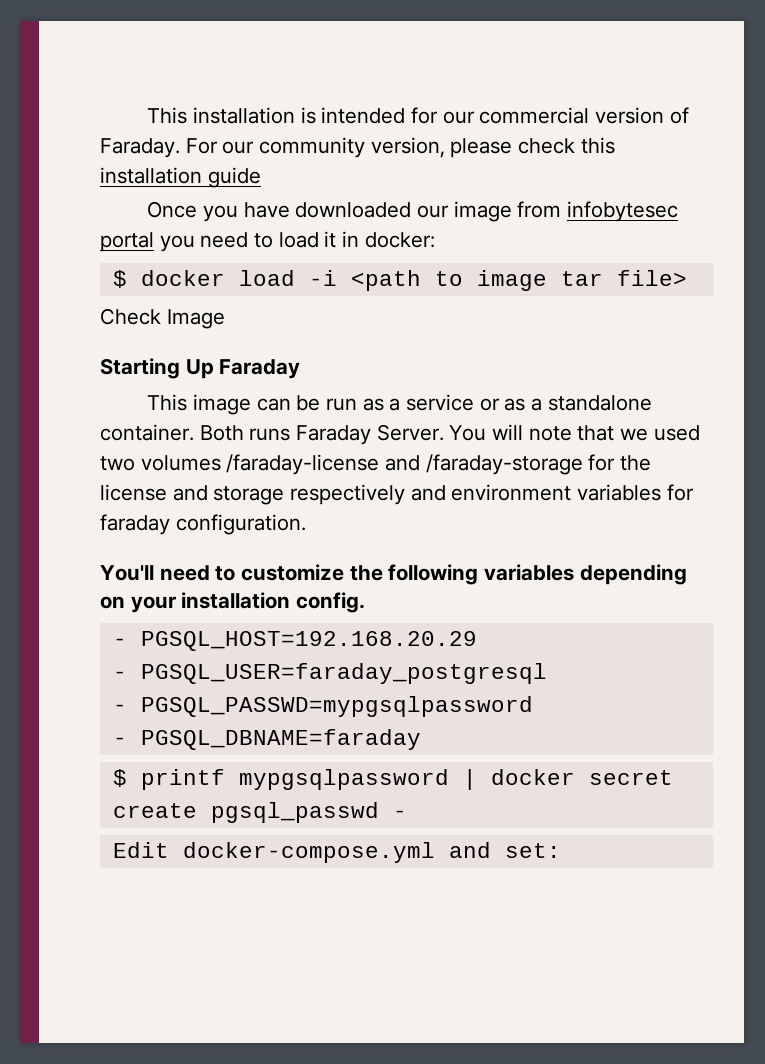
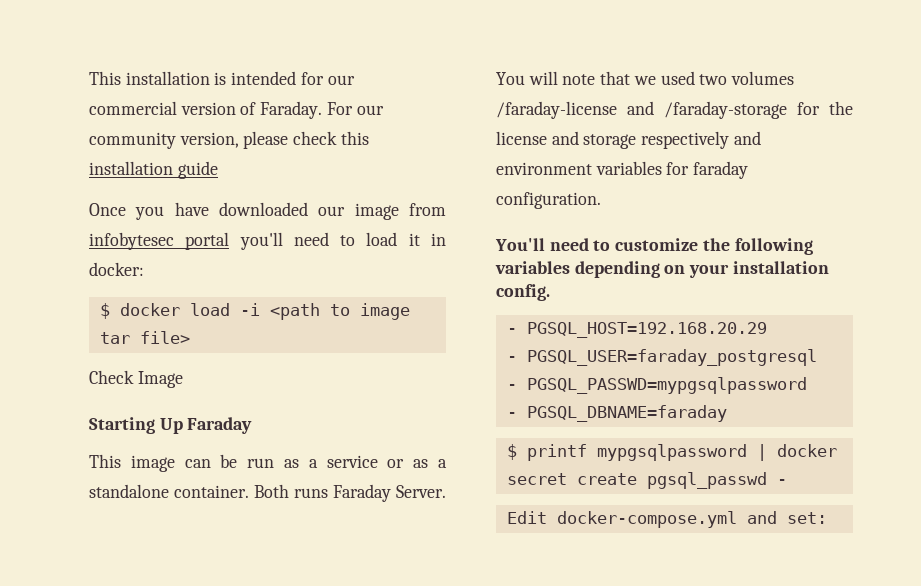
[159,235,195,252] you -> [239,232,283,250] you'll

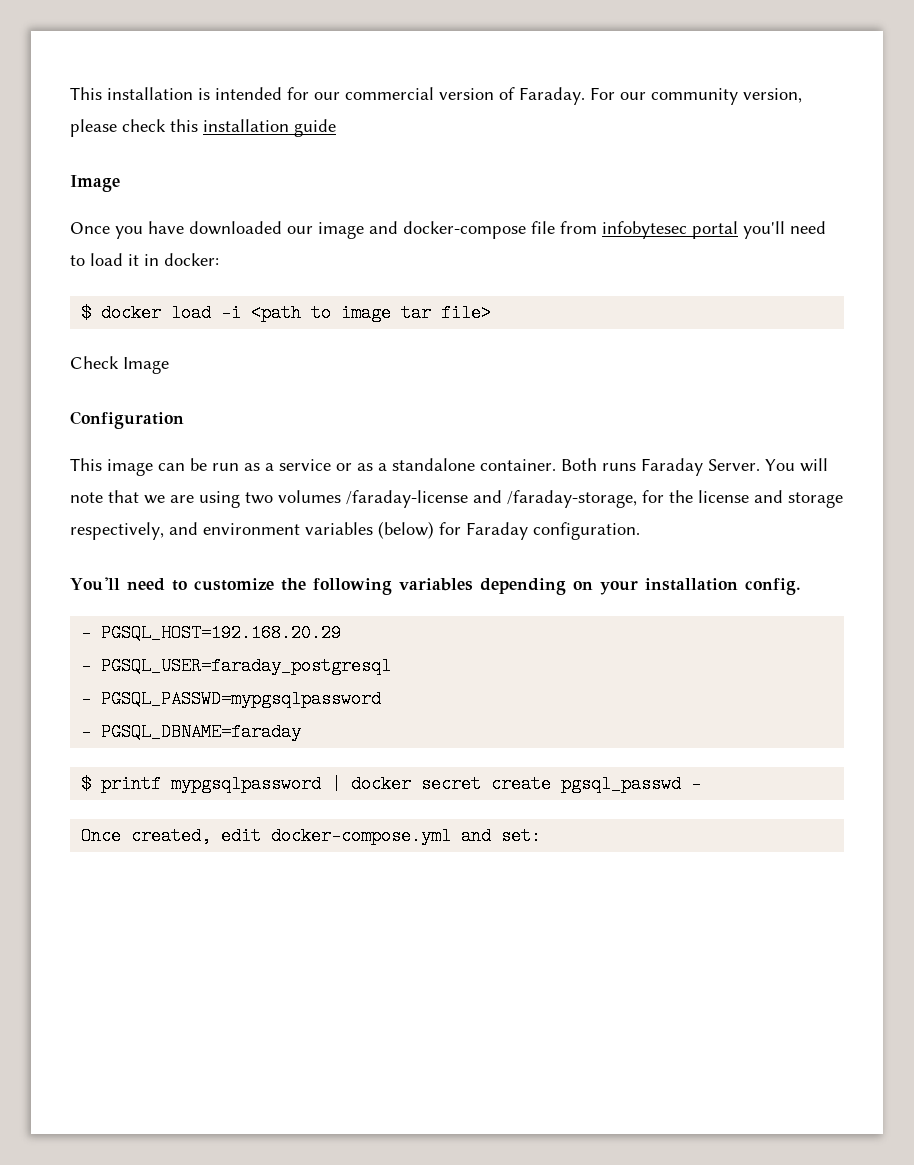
(218, 170) none -> [70,175,120,192] // Image
(399, 211) none -> [369,221,555,239] and docker-compose file
[89,417,253,434] Starting Up Faraday -> [70,411,184,429] Configuration
[660,71,695,85] used -> [170,491,240,508] are using
[664,101,787,119] /faraday-storage -> [507,490,637,508] /faraday-storage,
[641,131,730,149] respectively -> [70,522,164,540] respectively,
[666,161,749,179] for faraday -> [378,521,528,540] (below) for Faraday
[506,511,547,524] Edit -> [81,827,262,845] Once created, edit

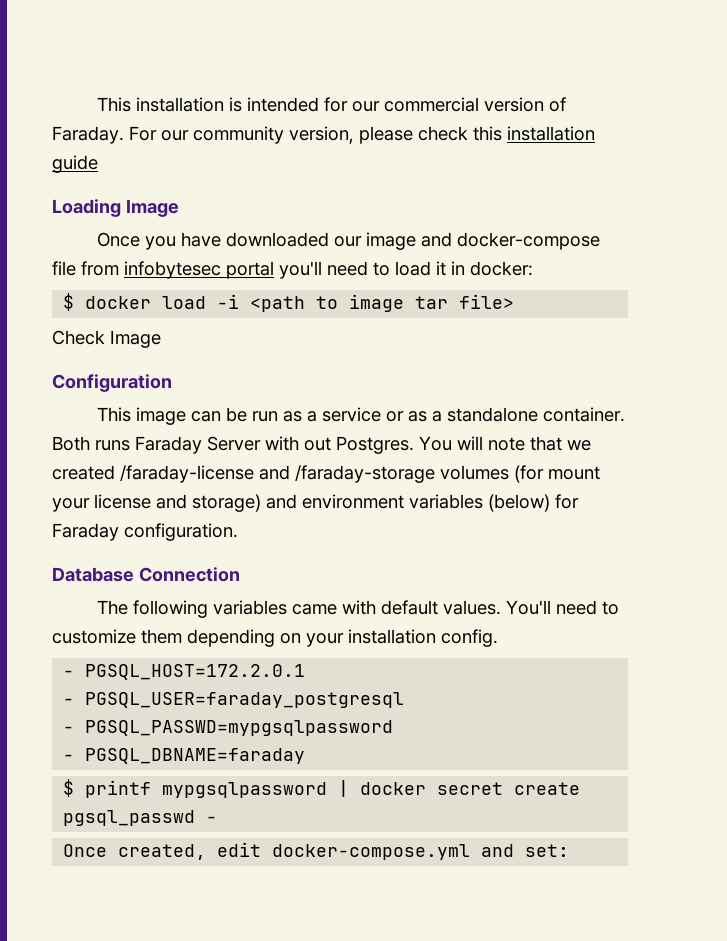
(336, 128) none -> [52,199,121,217] Loading
[708,459,760,471] Server. -> [207,436,414,454] Server with out Postgres.
[170,490,843,508] [70,522,164,540] are using two volumes /faraday-license and /faraday-storage, for the license and storage respectively, -> [52,465,600,483] [52,494,261,512] created /faraday-license and /faraday-storage volumes (for mount your license and storage)
(640, 531) none -> [52,567,240,582] [97,600,502,618] Database Connection // The following variables came with default values.
[280,578,473,595] the following variables -> [141,629,182,644] them
[101,624,342,642] PGSQL_HOST=192.168.20.29 -> [85,664,306,680] PGSQL_HOST=172.2.0.1

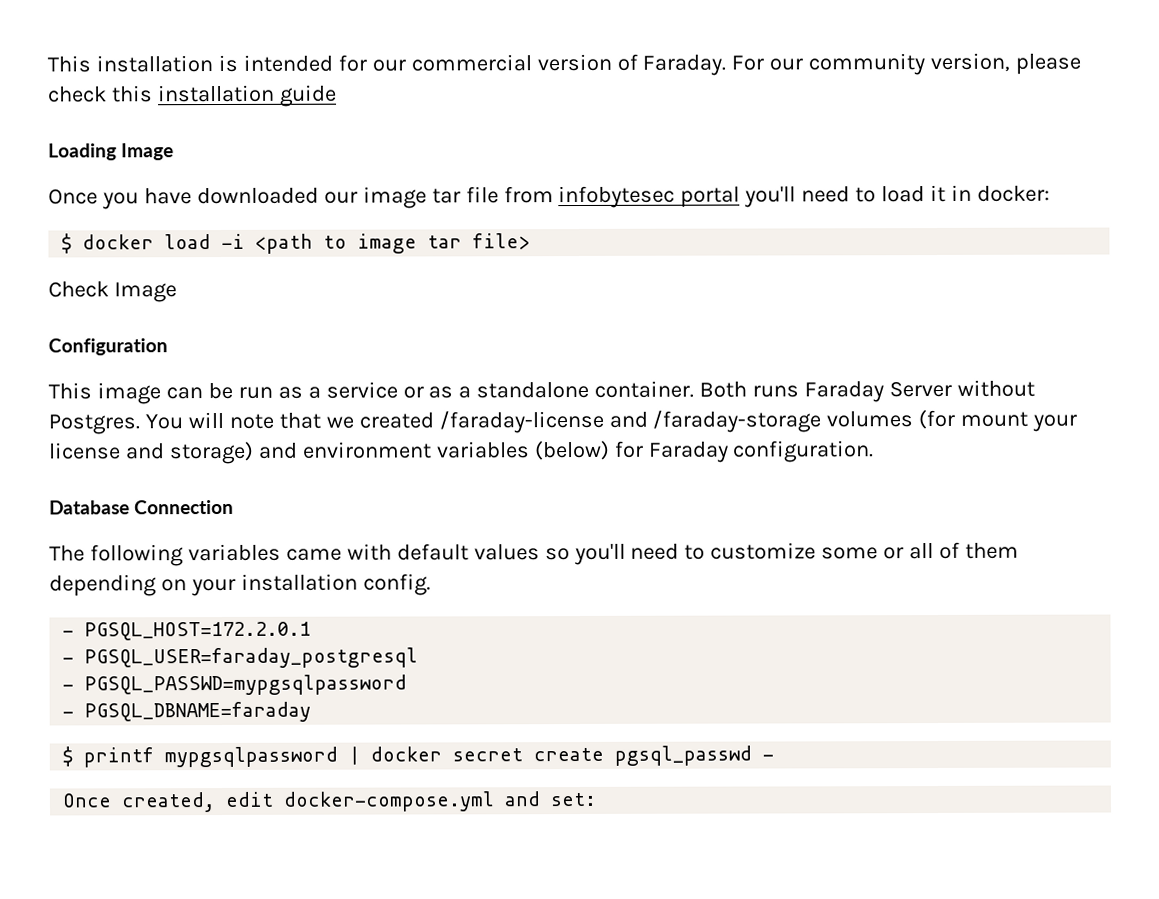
[421,232,601,250] and docker-compose -> [431,188,461,204] tar
[265,436,331,451] with out -> [956,379,1035,397] without
[443,600,620,615] [52,629,136,644] values. You'll need to customize -> [473,541,961,566] values so you'll need to customize some or all of

